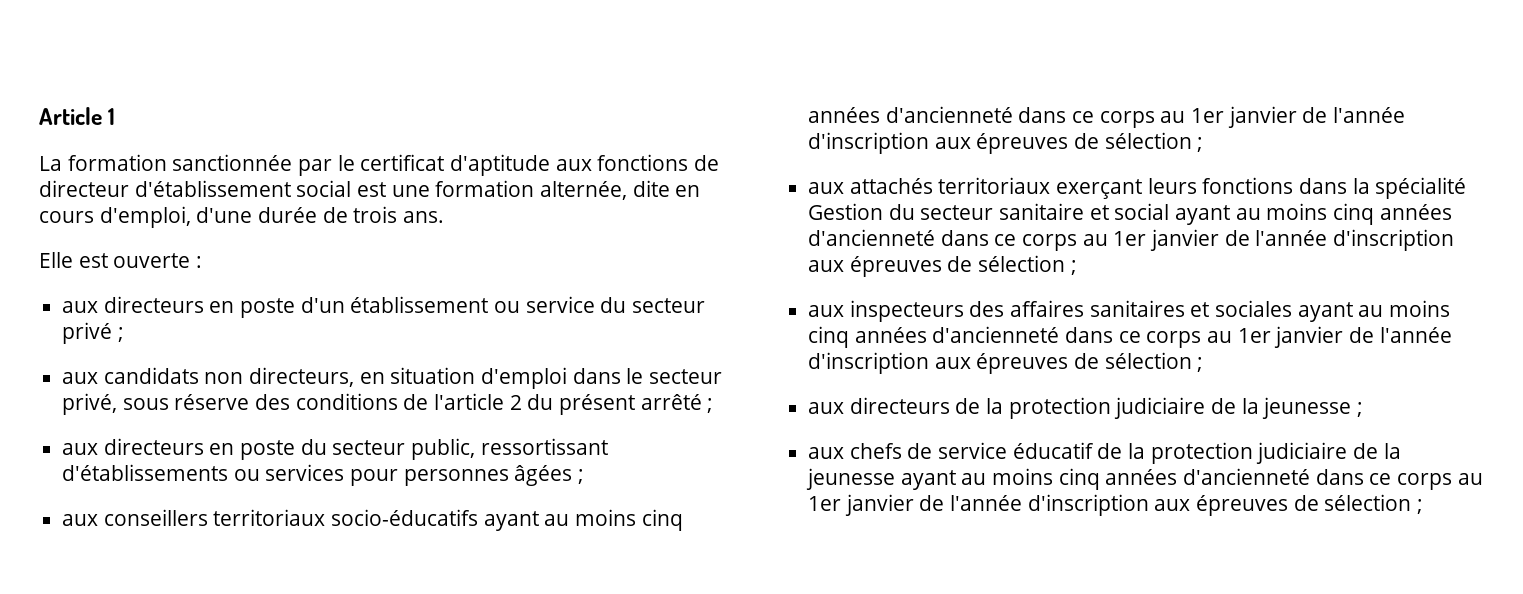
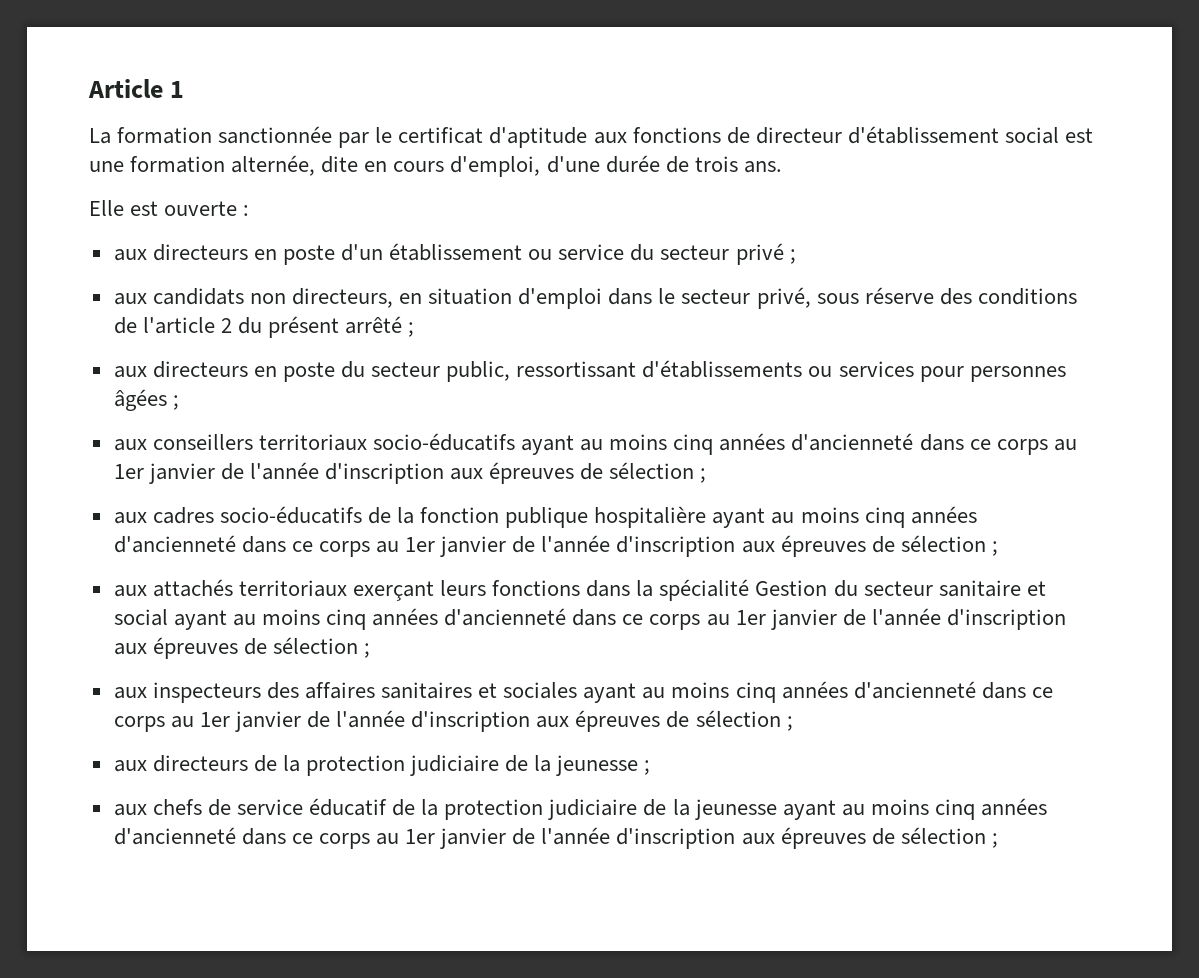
(1204, 144) none -> [113,506,977,528] [113,535,998,557] // aux cadres socio-éducatifs de la fonction publique hospitalière ayant au moins cinq années d'ancienneté dans ce corps au 1er janvier de l'année d'inscription aux épreuves de sélection ;

